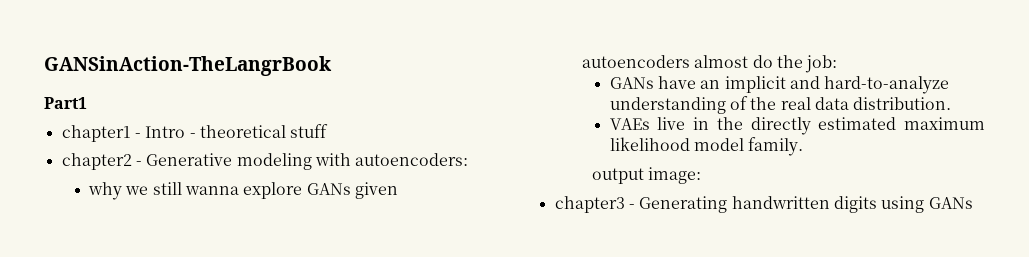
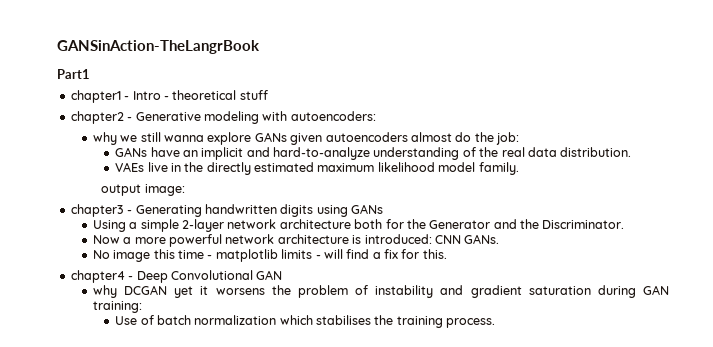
(973, 203) none -> [92,219,625,232] [92,234,500,247] [92,249,447,262] [70,270,283,283] [92,285,670,298] [92,301,142,313] [115,315,496,328] // Using a simple 2-layer network architecture both for the Generator and the Discriminator. // Now a more powerful network architecture is introduced: CNN GANs. // No image this time - matplotlib limits - will find a fix for this. // chapter4 - Deep Convolutional GAN // why DCGAN yet it worsens the problem of instability and gradient saturation during GAN training: // Use of batch normalization which stabilises the training process.

